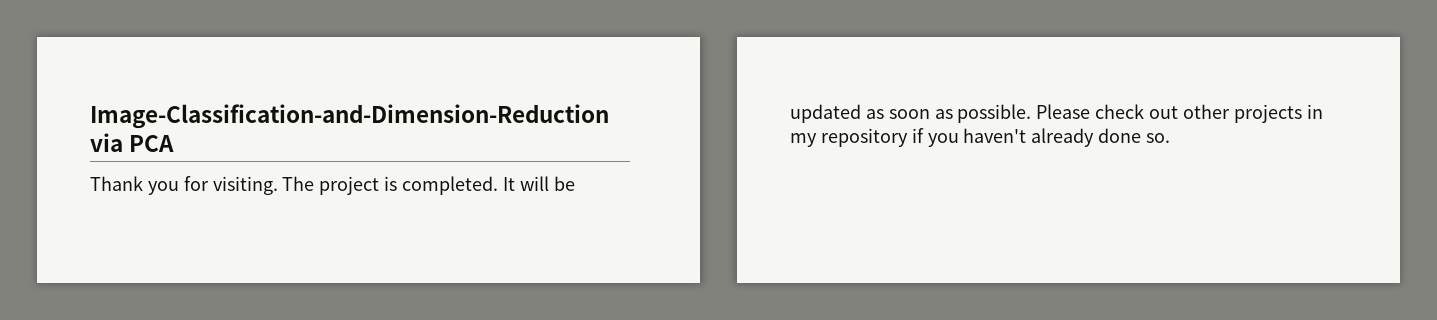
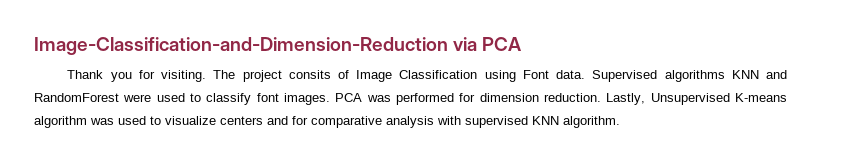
[384,176,575,195] [790,104,1323,123] [790,128,1171,147] is completed. It will be updated as soon as possible. Please check out other projects in my repository if you haven't already done so. -> [288,70,787,82] [34,93,787,105] [34,116,620,128] consits of Image Classification using Font data. Supervised algorithms KNN and RandomForest were used to classify font images. PCA was performed for dimension reduction. Lastly, Unsupervised K-means algorithm was used to visualize centers and for comparative analysis with supervised KNN algorithm.

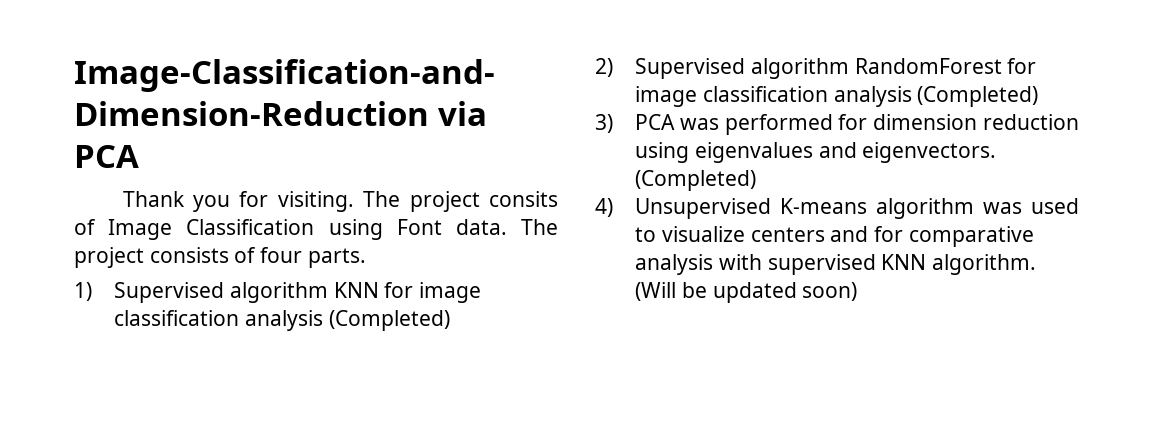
[592,70,787,82] [34,93,330,105] Supervised algorithms KNN and RandomForest were used to classify font images. -> [521,219,558,235] [74,247,366,268] [74,282,481,303] [114,310,450,331] [595,58,1037,79] [635,86,1039,107] [595,114,613,133] The project consists of four parts. // 1) Supervised algorithm KNN for image classification analysis (Completed) // 2) Supervised algorithm RandomForest for image classification analysis (Completed) // 3)
[543,93,646,105] reduction. Lastly, -> [983,114,1079,130] [635,142,997,163] [635,170,757,191] [595,198,613,217] reduction using eigenvalues and eigenvectors. (Completed) // 4)
(620, 122) none -> [635,282,858,303] (Will be updated soon)

